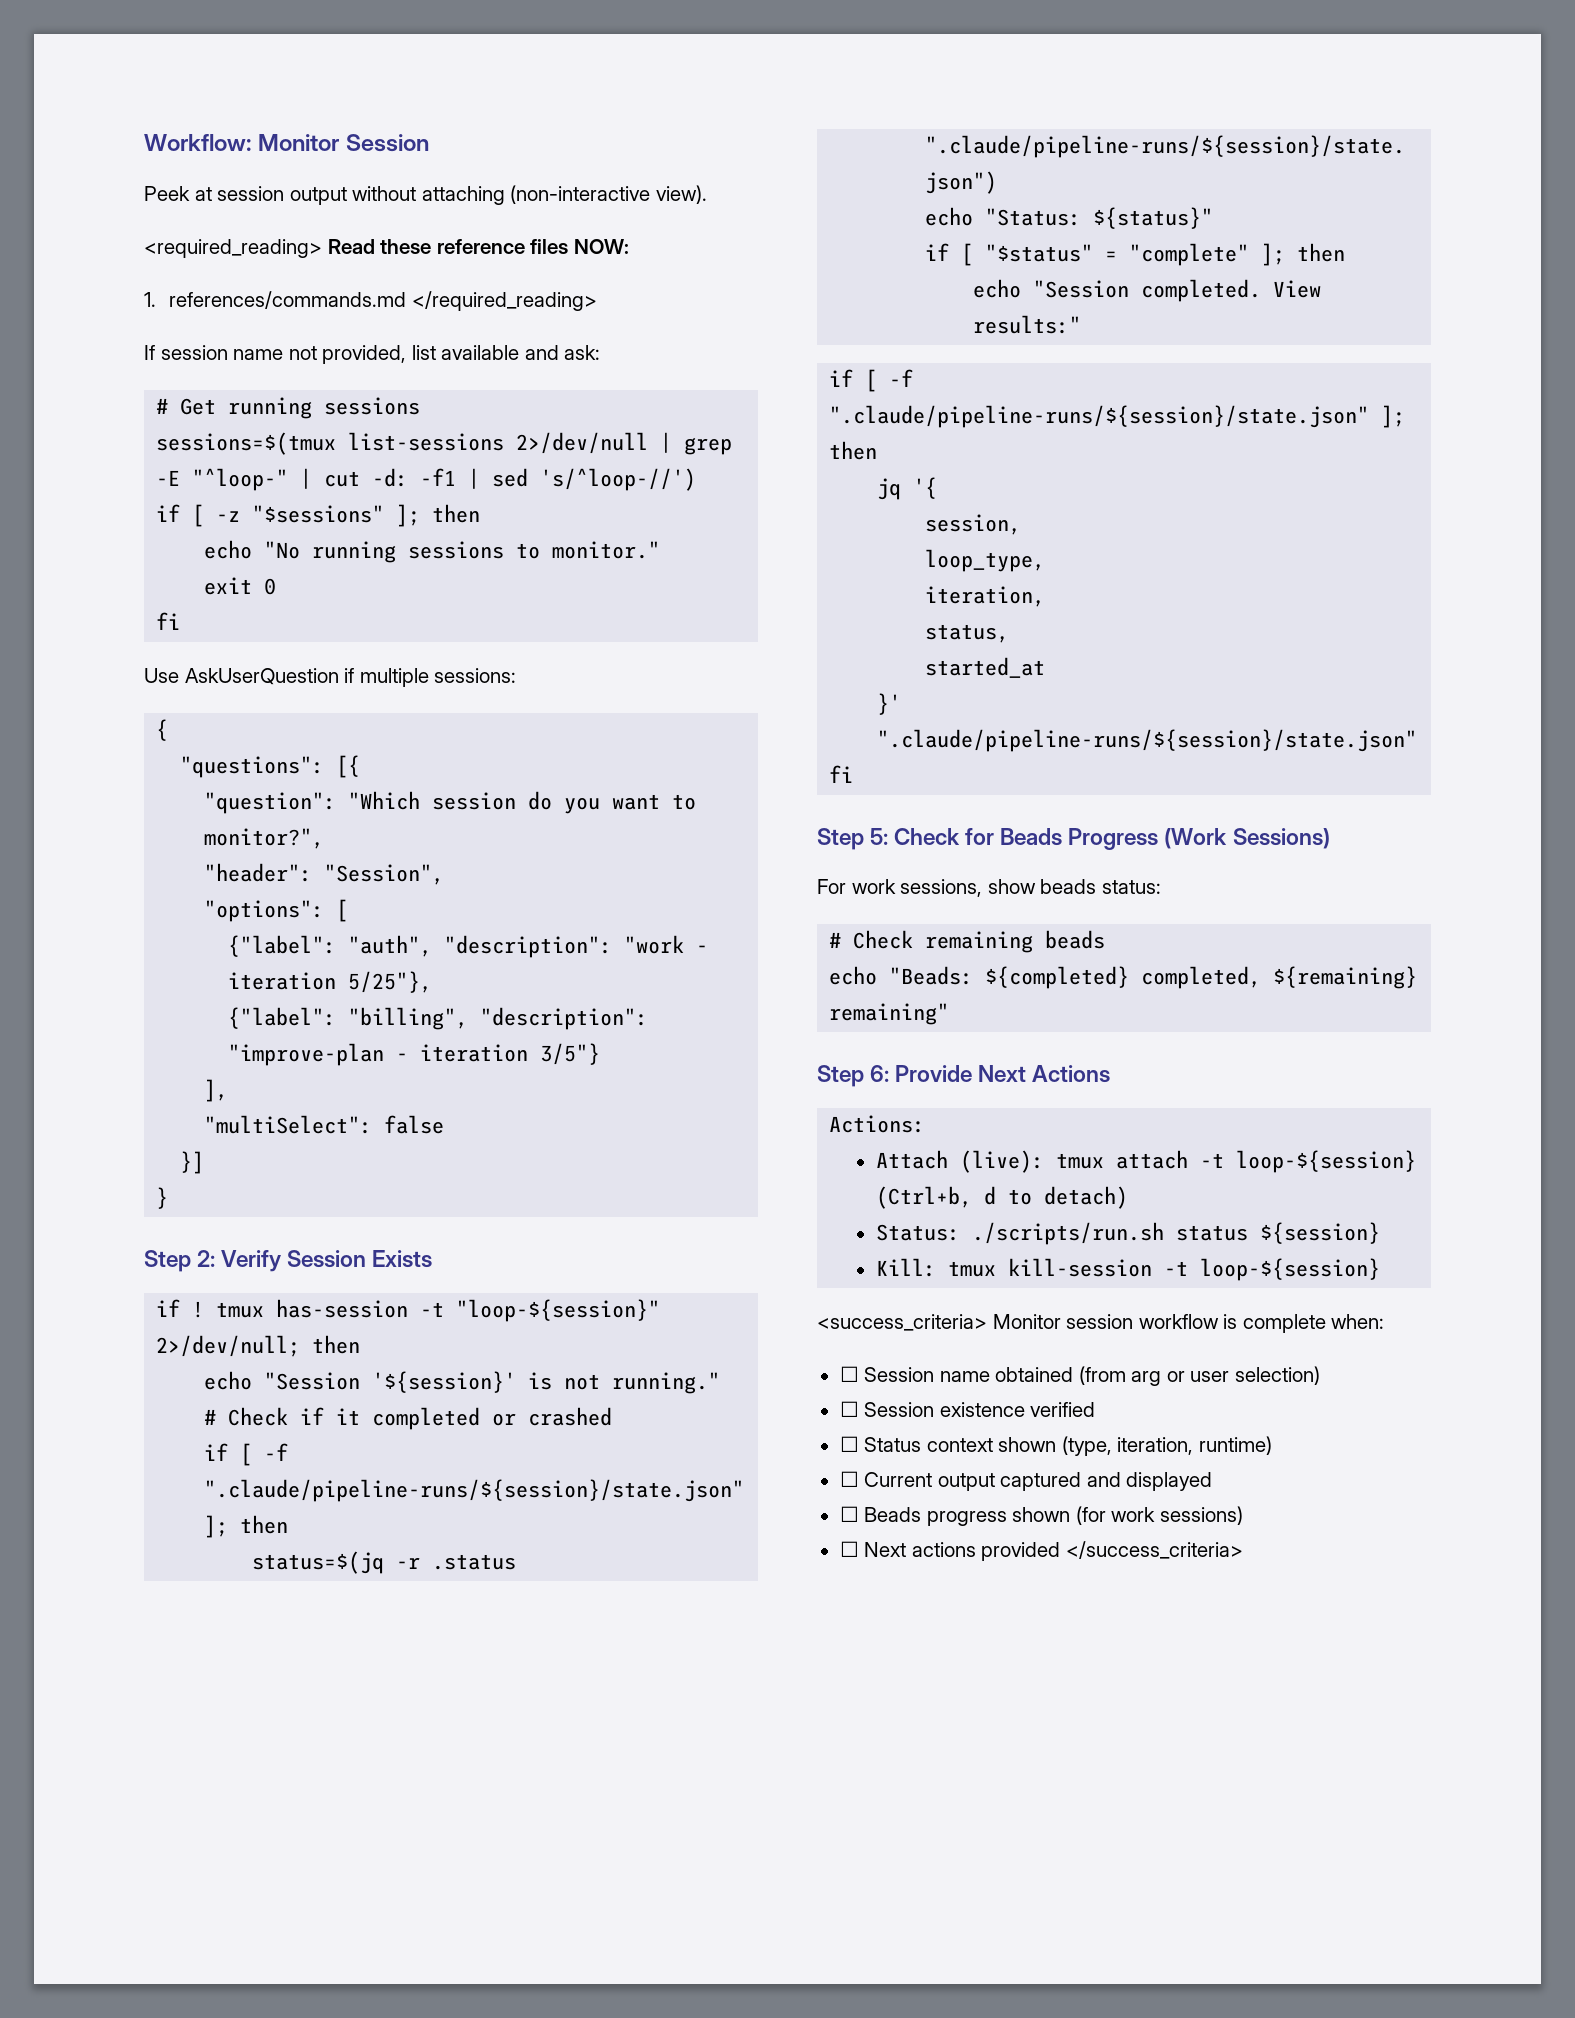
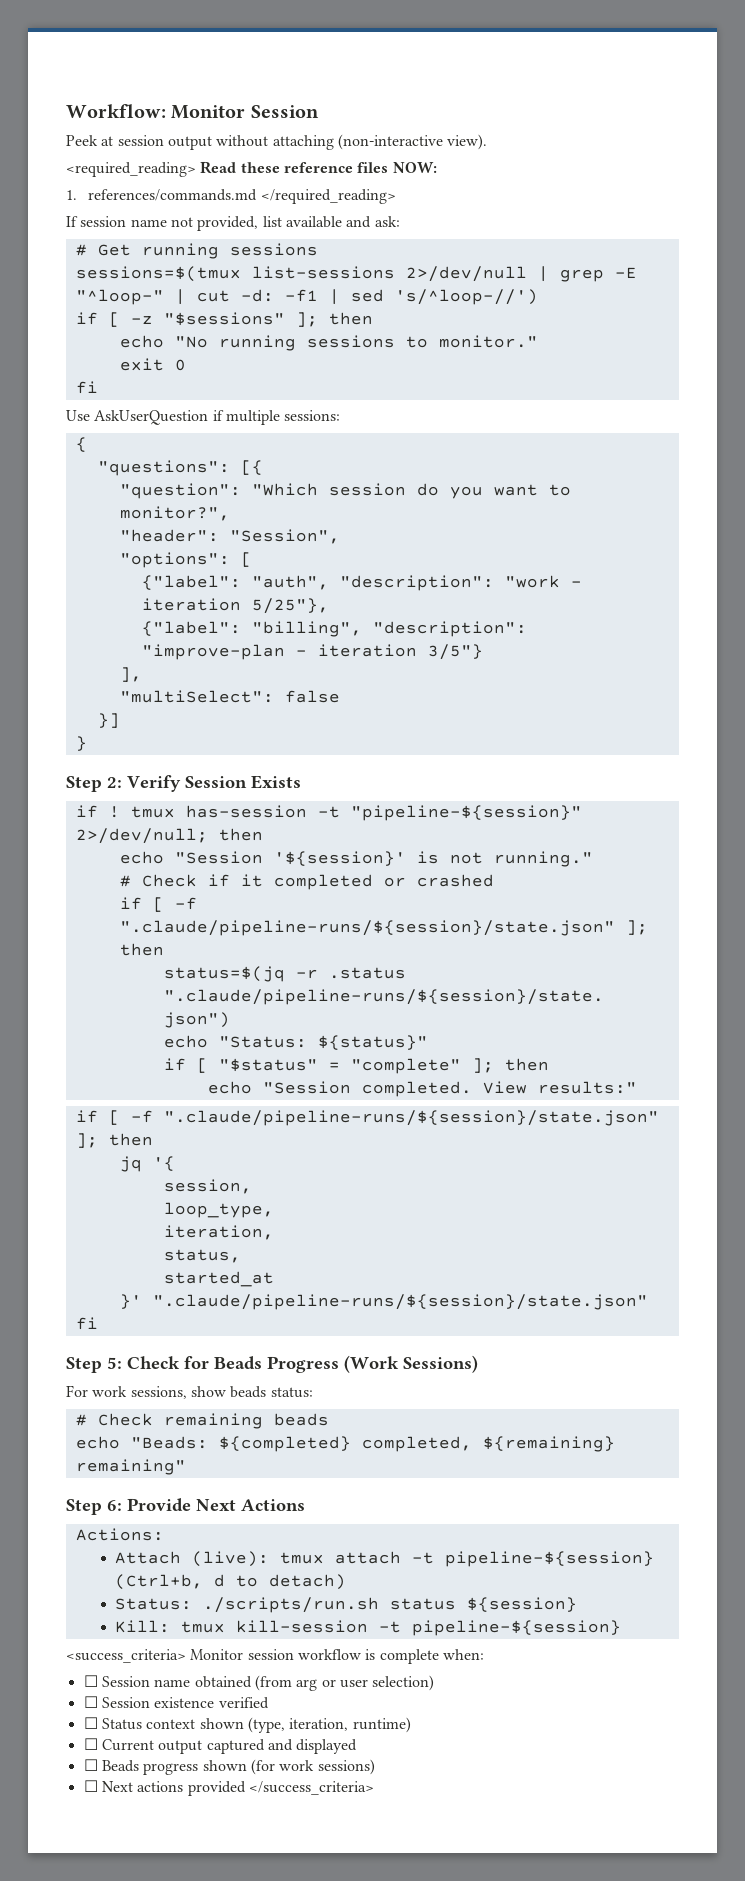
[456,1299,661,1322] "loop-${session}" -> [350,805,582,821] "pipeline-${session}"
[1235,1150,1416,1173] loop-${session} -> [445,1551,655,1567] pipeline-${session}
[1199,1258,1380,1281] loop-${session} -> [412,1620,622,1636] pipeline-${session}

